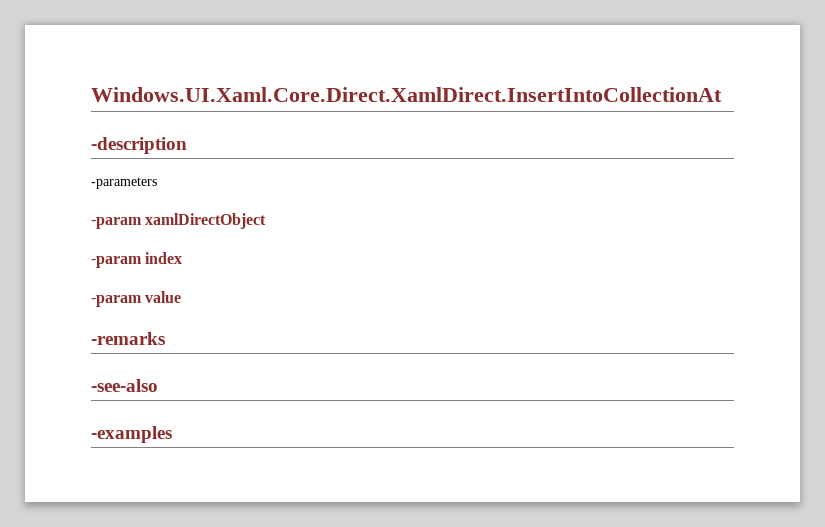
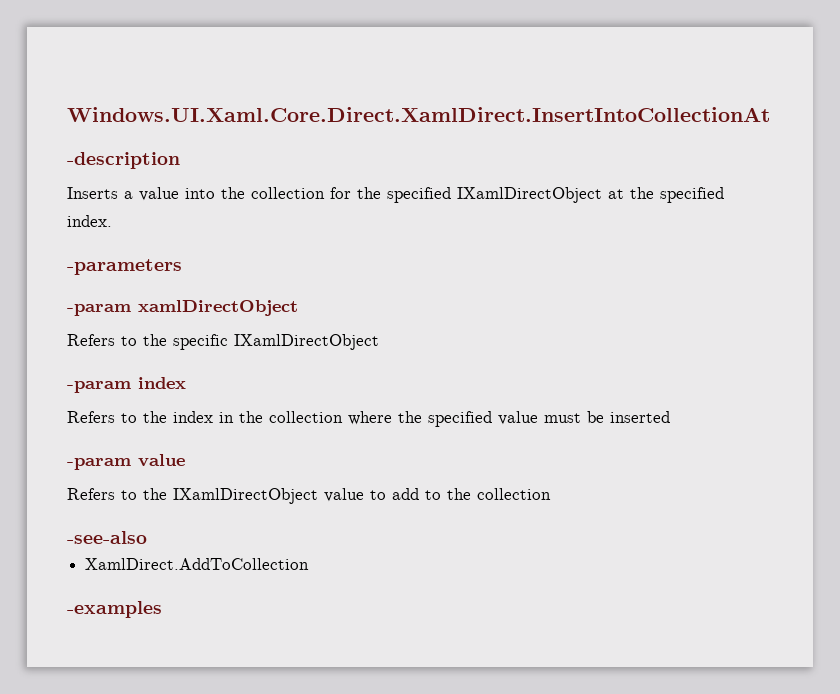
[91,177,157,189] [91,213,267,229] [91,252,183,268] [91,291,182,307] [91,332,165,345] -parameters // -param xamlDirectObject // -param index // -param value // -remarks -> [67,187,724,203] [67,215,112,227] [67,259,182,275] [67,300,298,316] [67,334,379,350] [67,377,186,393] [67,411,670,427] [67,454,185,470] [67,488,551,504] Inserts a value into the collection for the specified IXamlDirectObject at the specified index. // -parameters // -param xamlDirectObject // Refers to the specific IXamlDirectObject // -param index // Refers to the index in the collection where the specified value must be inserted // -param value // Refers to the IXamlDirectObject value to add to the collection
(158, 385) none -> [85,558,310,570] // XamlDirect.AddToCollection

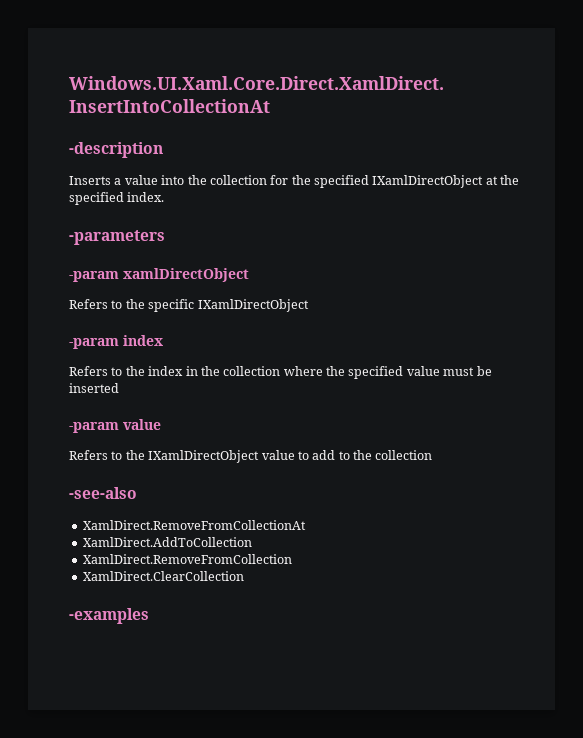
(147, 537) none -> [82,520,306,530] // XamlDirect.RemoveFromCollectionAt
(310, 564) none -> [82,554,292,564] [82,571,244,581] // XamlDirect.RemoveFromCollection // XamlDirect.ClearCollection

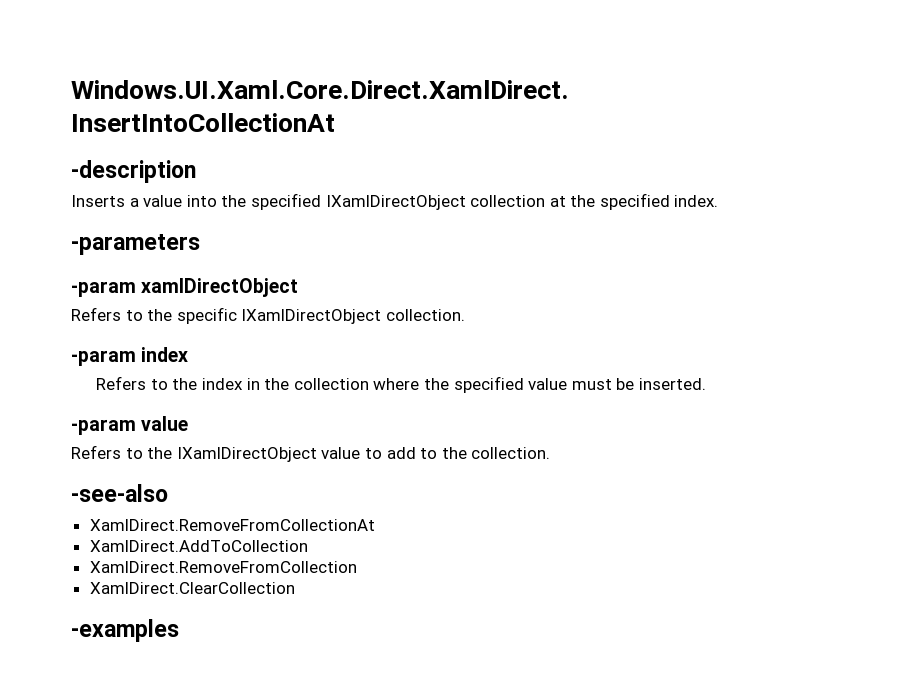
[209,175,311,185] collection for the -> (247, 201) none
(484, 181) none -> [470,195,546,207] collection
(309, 305) none -> [385,309,465,321] collection.
[69,383,119,393] inserted -> [638,378,706,390] inserted.
[375,450,433,460] collection -> [471,447,551,459] collection.

